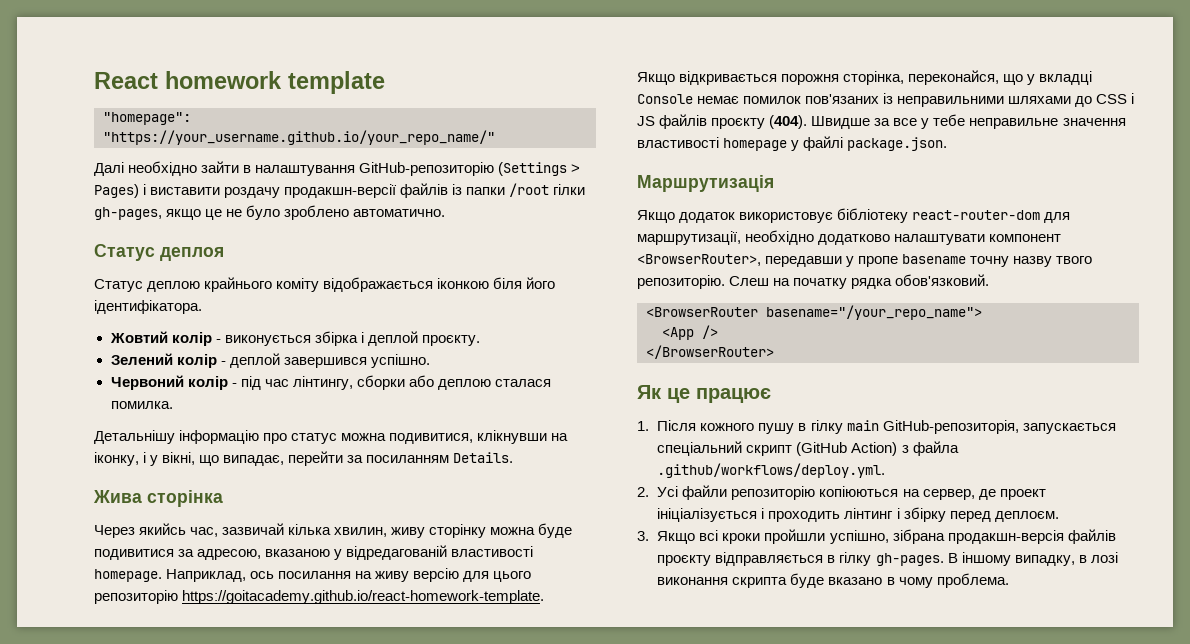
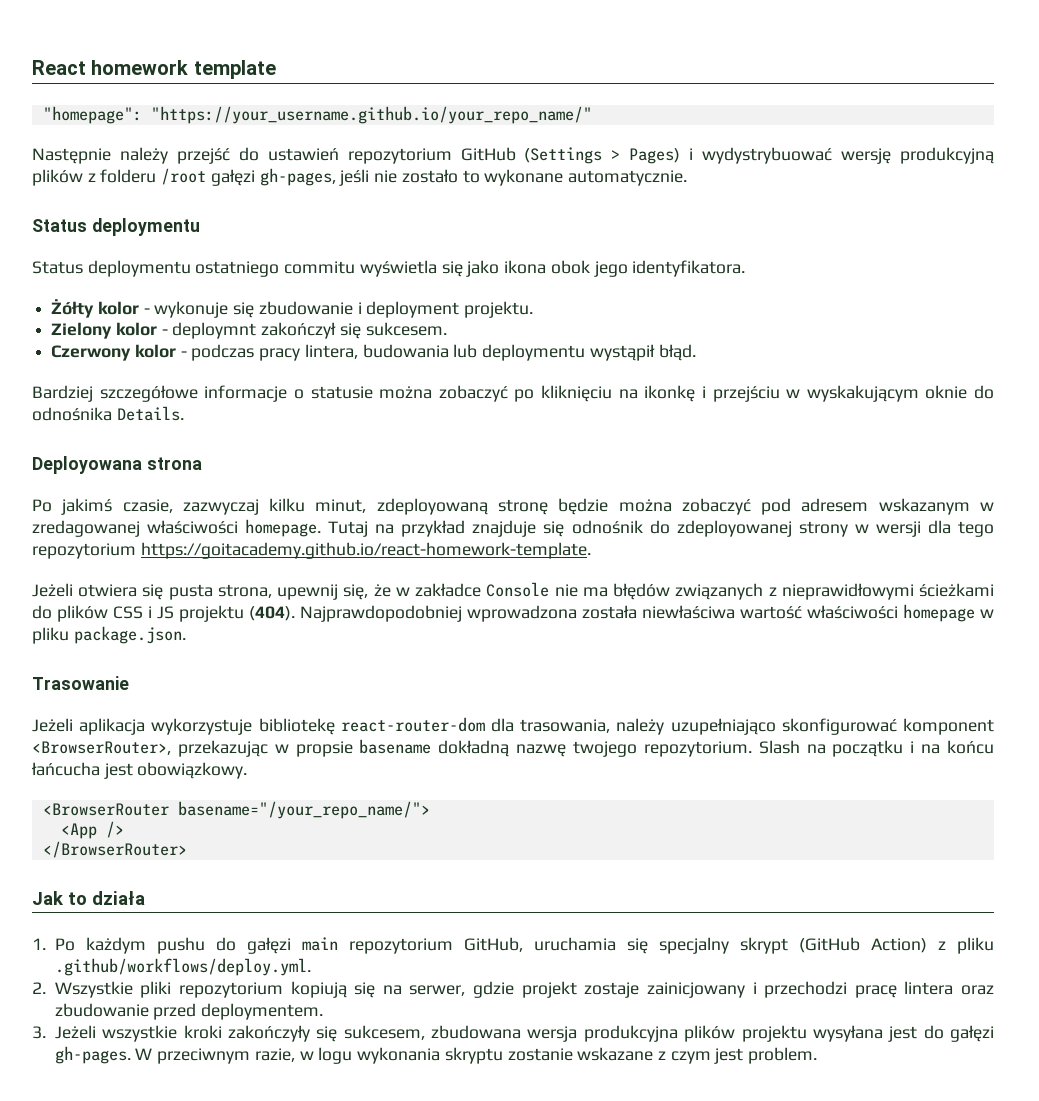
[94,161,581,176] [94,183,586,198] [94,205,446,220] [94,244,224,261] [94,277,556,292] [94,300,202,314] [109,331,480,346] [110,353,430,368] [110,375,551,390] [110,401,173,409] [94,430,569,444] [94,451,514,466] [93,490,223,507] [94,523,573,538] [94,545,534,560] [94,568,532,582] [94,590,545,604] [637,70,1093,85] [637,93,1135,107] [637,114,1126,129] [637,136,948,151] [637,175,774,192] [637,208,1071,223] [637,230,1062,245] [637,254,1093,267] [637,274,990,289] Далі необхідно зайти в налаштування GitHub-репозиторію (Settings > Pages) і виставити роздачу продакшн-версії файлів із папки /root гілки gh-pages, якщо це не було зроблено автоматично. // Статус деплоя // Статус деплою крайнього коміту відображається іконкою біля його ідентифікатора. // Жовтий колір - виконується збірка і деплой проєкту. // Зелений колір - деплой завершився успішно. // Червоний колір - під час лінтингу, сборки або деплою сталася помилка. // Детальнішу інформацію про статус можна подивитися, клікнувши на іконку, і у вікні, що випадає, перейти за посиланням Details. // Жива сторінка // Через якийсь час, зазвичай кілька хвилин, живу сторінку можна буде подивитися за адресою, вказаною у відредагованій властивості homepage. Наприклад, ось посилання на живу версію для цього репозиторію https://goitacademy.github.io/react-homework-template. // Якщо відкривається порожня сторінка, переконайся, що у вкладці Console немає помилок пов'язаних із неправильними шляхами до CSS і JS файлів проєкту (404). Швидше за все у тебе неправильне значення властивості homepage у файлі package.json. // Маршрутизація // Якщо додаток використовує бібліотеку react-router-dom для маршрутизації, необхідно додатково налаштувати компонент <BrowserRouter>, передавши у пропе basename точну назву твого репозиторію. Слеш на початку рядка обов'язковий. -> [32,147,994,164] [32,168,687,186] [32,218,200,236] [32,260,746,277] [51,299,534,318] [51,322,447,339] [51,344,696,361] [32,385,994,402] [32,406,184,421] [32,456,202,474] [32,498,995,515] [32,519,995,537] [32,542,591,559] [32,582,995,600] [32,604,994,622] [32,626,186,644] [32,676,129,690] [32,717,995,735] [32,739,995,757] [32,762,248,779] Następnie należy przejść do ustawień repozytorium GitHub (Settings > Pages) i wydystrybuować wersję produkcyjną plików z folderu /root gałęzi gh-pages, jeśli nie zostało to wykonane automatycznie. // Status deploymentu // Status deploymentu ostatniego commitu wyświetla się jako ikona obok jego identyfikatora. // Żółty kolor - wykonuje się zbudowanie i deployment projektu. // Zielony kolor - deploymnt zakończył się sukcesem. // Czerwony kolor - podczas pracy lintera, budowania lub deploymentu wystąpił błąd. // Bardziej szczegółowe informacje o statusie można zobaczyć po kliknięciu na ikonkę i przejściu w wyskakującym oknie do odnośnika Details. // Deployowana strona // Po jakimś czasie, zazwyczaj kilku minut, zdeployowaną stronę będzie można zobaczyć pod adresem wskazanym w zredagowanej właściwości homepage. Tutaj na przykład znajduje się odnośnik do zdeployowanej strony w wersji dla tego repozytorium https://goitacademy.github.io/react-homework-template. // Jeżeli otwiera się pusta strona, upewnij się, że w zakładce Console nie ma błędów związanych z nieprawidłowymi ścieżkami do plików CSS i JS projektu (404). Najprawdopodobniej wprowadzona została niewłaściwa wartość właściwości homepage w pliku package.json. // Trasowanie // Jeżeli aplikacja wykorzystuje bibliotekę react-router-dom dla trasowania, należy uzupełniająco skonfigurować komponent <BrowserRouter>, przekazując w propsie basename dokładną nazwę twojego repozytorium. Slash na początku i na końcu łańcucha jest obowiązkowy.
[766,305,982,320] basename="/your_repo_name"> -> [177,801,430,819] basename="/your_repo_name/">
[637,385,771,403] [637,420,1116,434] [657,441,959,456] [657,463,886,478] [637,485,1046,500] [657,507,1059,522] [637,529,1116,544] [657,552,1118,566] [657,573,1009,588] Як це працює // 1. Після кожного пушу в гілку main GitHub-репозиторія, запускається спеціальний скрипт (GitHub Action) з файла .github/workflows/deploy.yml. // 2. Усі файли репозиторію копіюються на сервер, де проект ініціалізується і проходить лінтинг і збірку перед деплоєм. // 3. Якщо всі кроки пройшли успішно, зібрана продакшн-версія файлів проєкту відправляється в гілку gh-pages. В іншому випадку, в лозі виконання скрипта буде вказано в чому проблема. -> [32,891,145,905] [32,937,994,954] [54,958,311,976] [32,981,995,998] [54,1003,324,1020] [32,1025,994,1042] [54,1046,818,1064] Jak to działa // 1. Po każdym pushu do gałęzi main repozytorium GitHub, uruchamia się specjalny skrypt (GitHub Action) z pliku .github/workflows/deploy.yml. // 2. Wszystkie pliki repozytorium kopiują się na serwer, gdzie projekt zostaje zainicjowany i przechodzi pracę lintera oraz zbudowanie przed deploymentem. // 3. Jeżeli wszystkie kroki zakończyły się sukcesem, zbudowana wersja produkcyjna plików projektu wysyłana jest do gałęzi gh-pages. W przeciwnym razie, w logu wykonania skryptu zostanie wskazane z czym jest problem.

